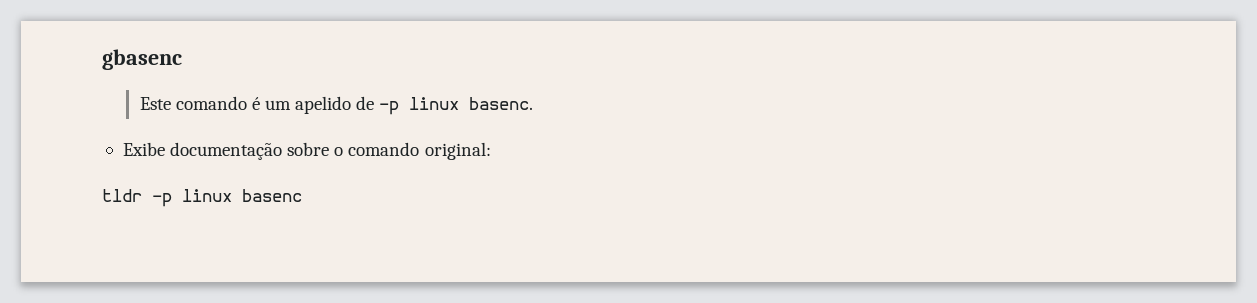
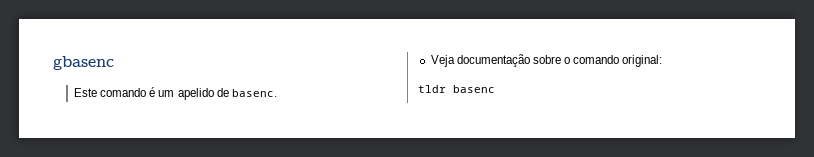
[379,97,460,115] -p linux -> (229, 92) none
[122,142,165,156] Exibe -> [430,55,455,67] Veja
[152,189,232,207] -p linux -> (446, 89) none

